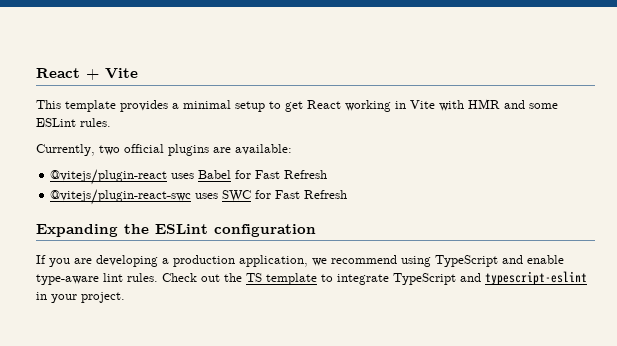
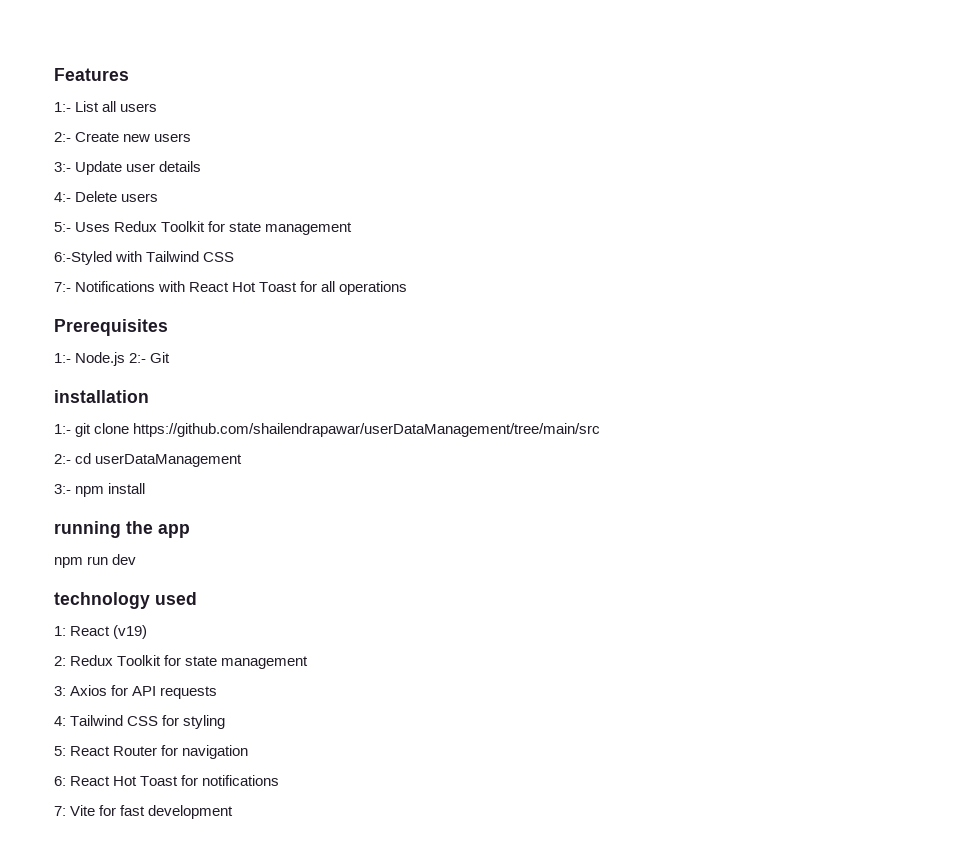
[36,68,138,80] [36,99,558,112] [36,118,111,127] [36,144,292,156] [50,169,328,185] [50,189,348,205] [36,224,316,237] [36,255,564,267] [36,271,587,285] [36,292,125,303] React + Vite // This template provides a minimal setup to get React working in Vite with HMR and some ESLint rules. // Currently, two official plugins are available: // @vitejs/plugin-react uses Babel for Fast Refresh // @vitejs/plugin-react-swc uses SWC for Fast Refresh // Expanding the ESLint configuration // If you are developing a production application, we recommend using TypeScript and enable type-aware lint rules. Check out the TS template to integrate TypeScript and typescript-eslint in your project. -> [54,68,129,81] [54,101,158,112] [54,132,192,142] [54,161,202,175] [54,191,159,202] [54,221,353,235] [54,251,235,265] [54,281,408,295] [54,319,168,336] [54,352,171,366] [54,390,149,403] [54,423,601,437] [54,453,243,467] [54,483,146,497] [54,521,190,538] [54,554,137,568] [54,592,197,609] [54,625,148,639] [54,655,309,669] [54,685,218,699] [54,715,226,729] [54,745,249,759] [54,775,280,786] [54,805,234,819] Features // 1:- List all users // 2:- Create new users // 3:- Update user details // 4:- Delete users // 5:- Uses Redux Toolkit for state management // 6:-Styled with Tailwind CSS // 7:- Notifications with React Hot Toast for all operations // Prerequisites // 1:- Node.js 2:- Git // installation // 1:- git clone https://github.com/shailendrapawar/userDataManagement/tree/main/src // 2:- cd userDataManagement // 3:- npm install // running the app // npm run dev // technology used // 1: React (v19) // 2: Redux Toolkit for state management // 3: Axios for API requests // 4: Tailwind CSS for styling // 5: React Router for navigation // 6: React Hot Toast for notifications // 7: Vite for fast development

